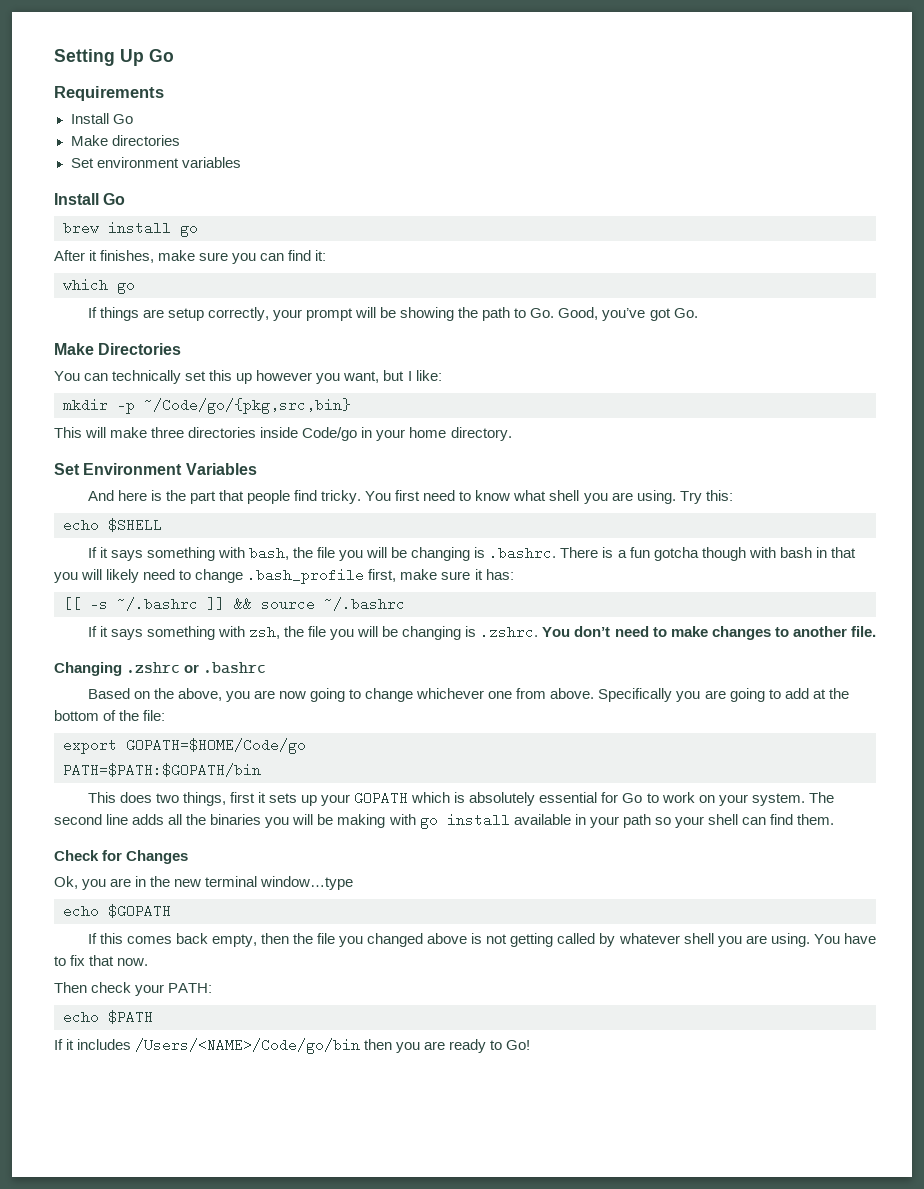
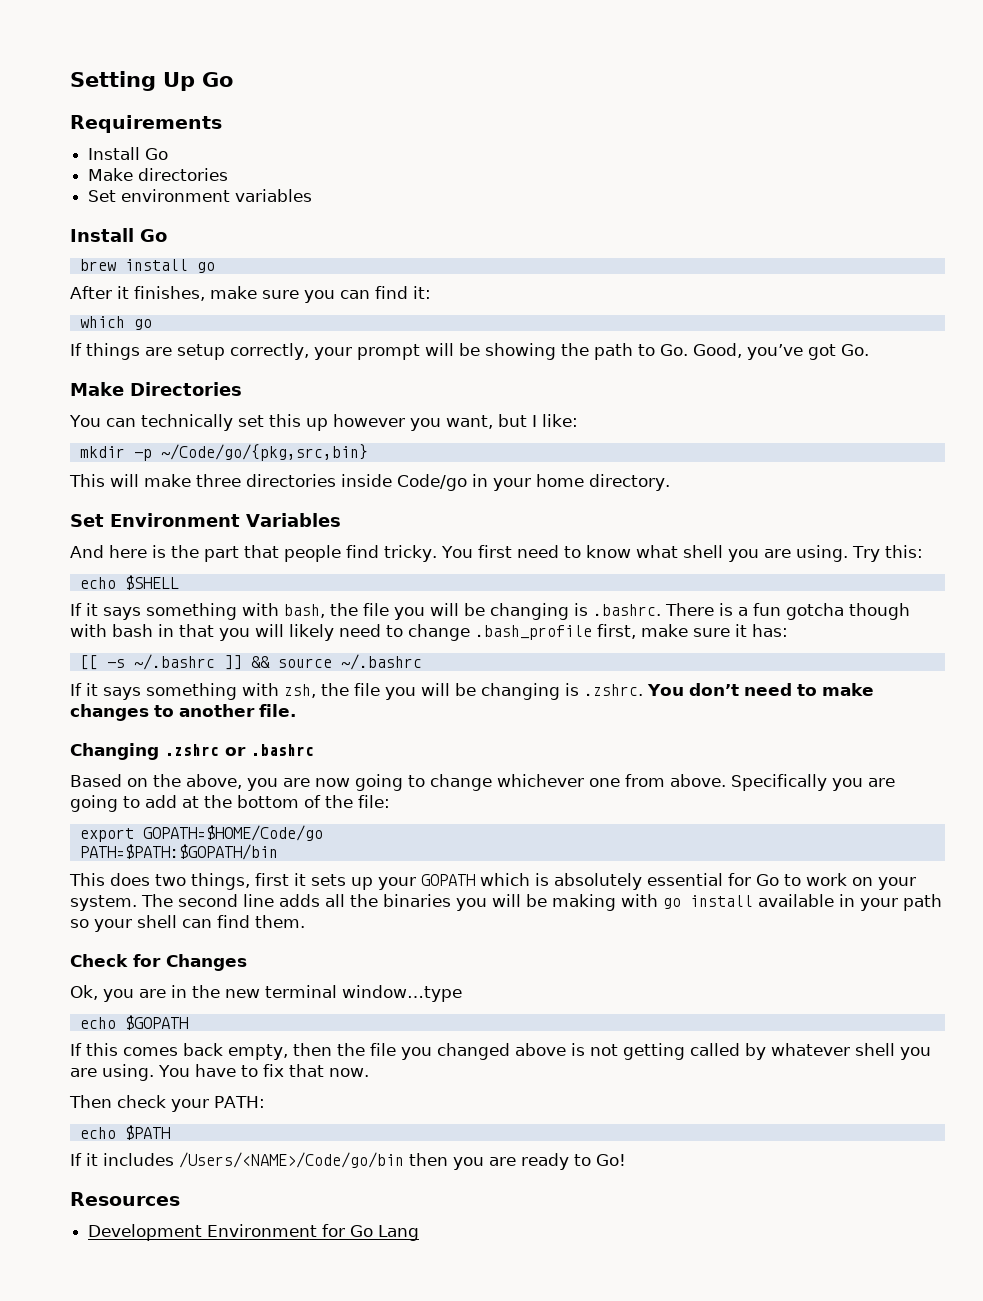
(531, 1045) none -> [70,1192,180,1206] [88,1224,420,1241] // Resources // Development Environment for Go Lang

